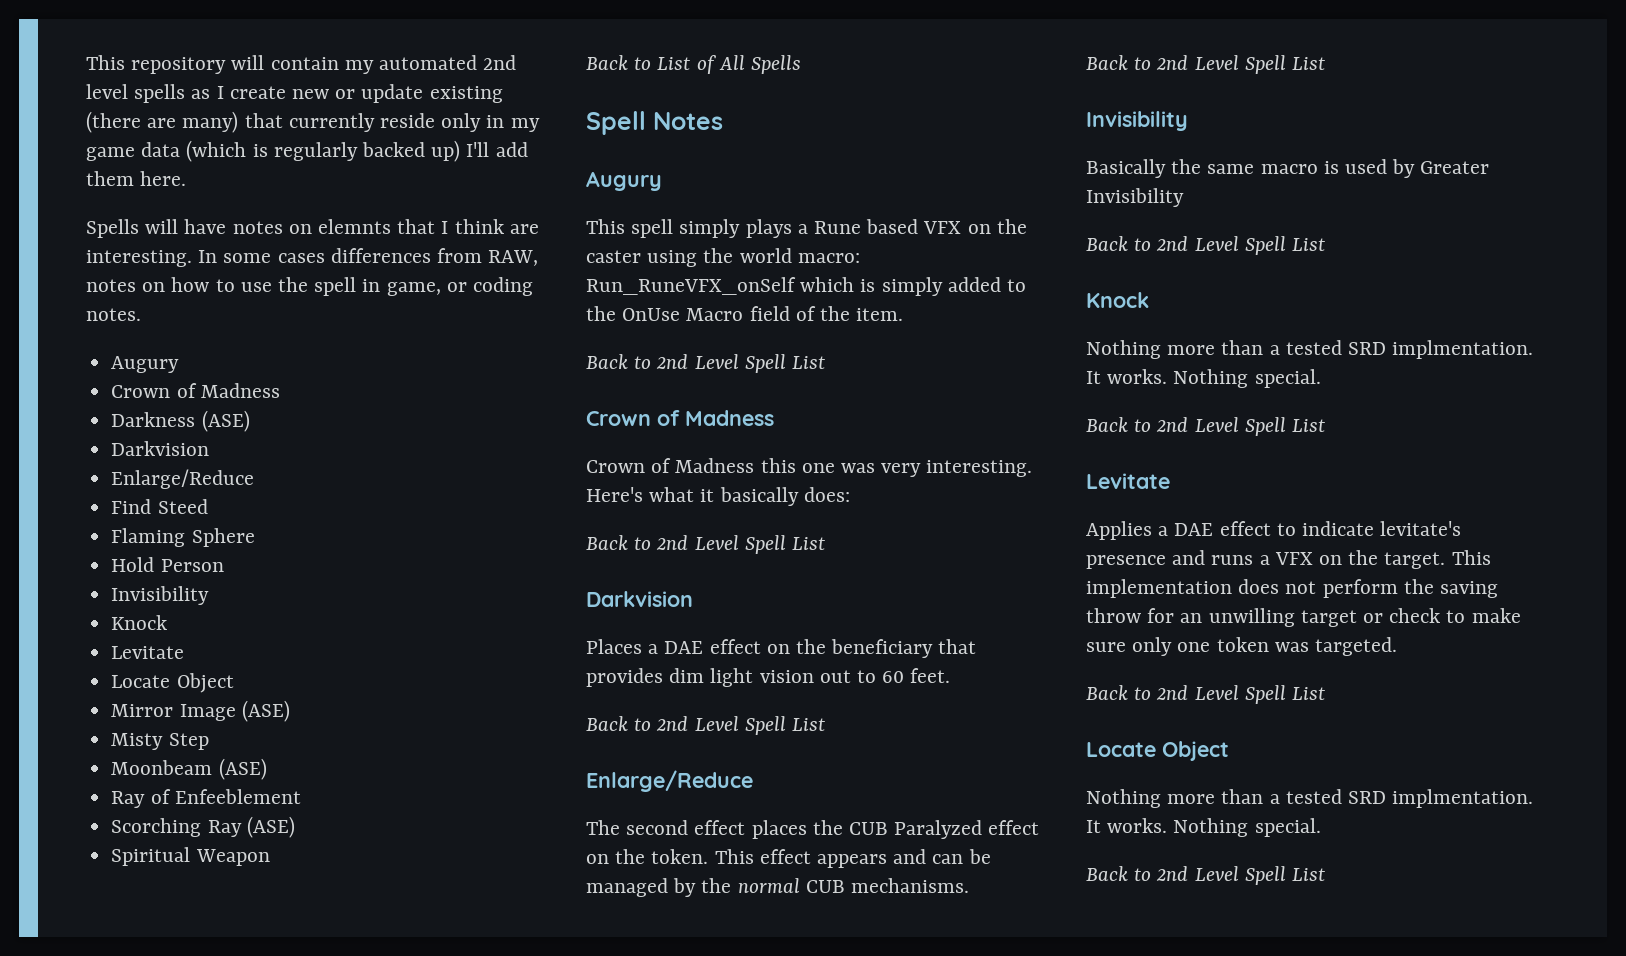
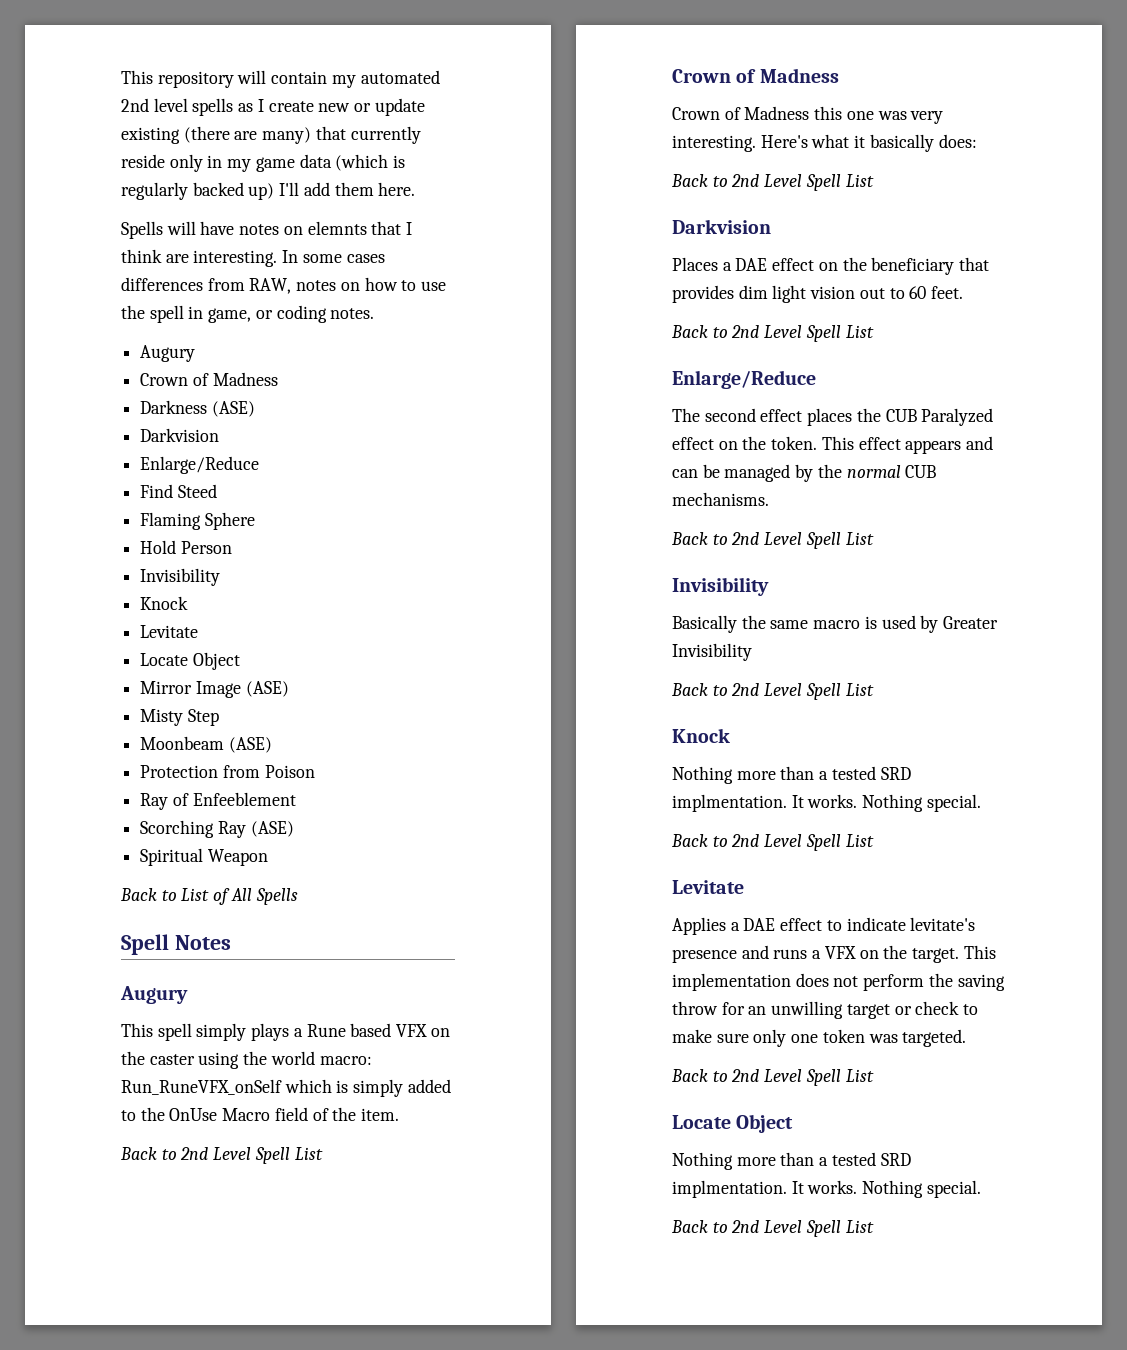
(267, 769) none -> [140,765,315,778] // Protection from Poison

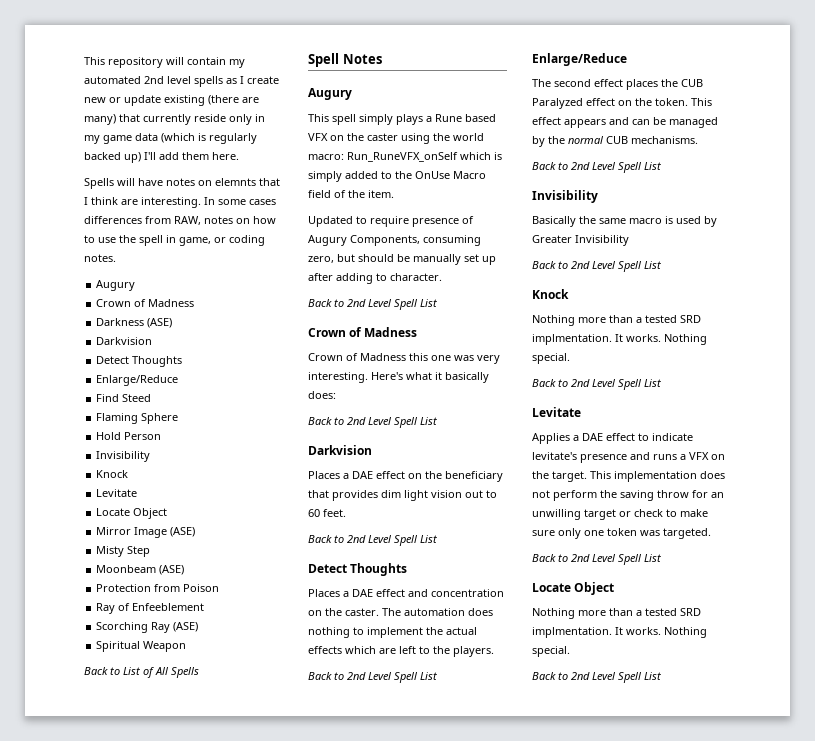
(220, 435) none -> [96,356,183,367] // Detect Thoughts
(400, 1114) none -> [308,216,474,227] [308,235,481,246] [308,254,496,265] [308,273,442,284] // Updated to require presence of Augury Components, consuming zero, but should be manually set up after adding to character.
(874, 331) none -> [308,563,408,576] [308,589,504,597] [308,608,493,616] [308,627,477,638] [308,646,494,657] [308,672,437,683] // Detect Thoughts // Places a DAE effect and concentration on the caster. The automation does nothing to implement the actual effects which are left to the players. // Back to 2nd Level Spell List

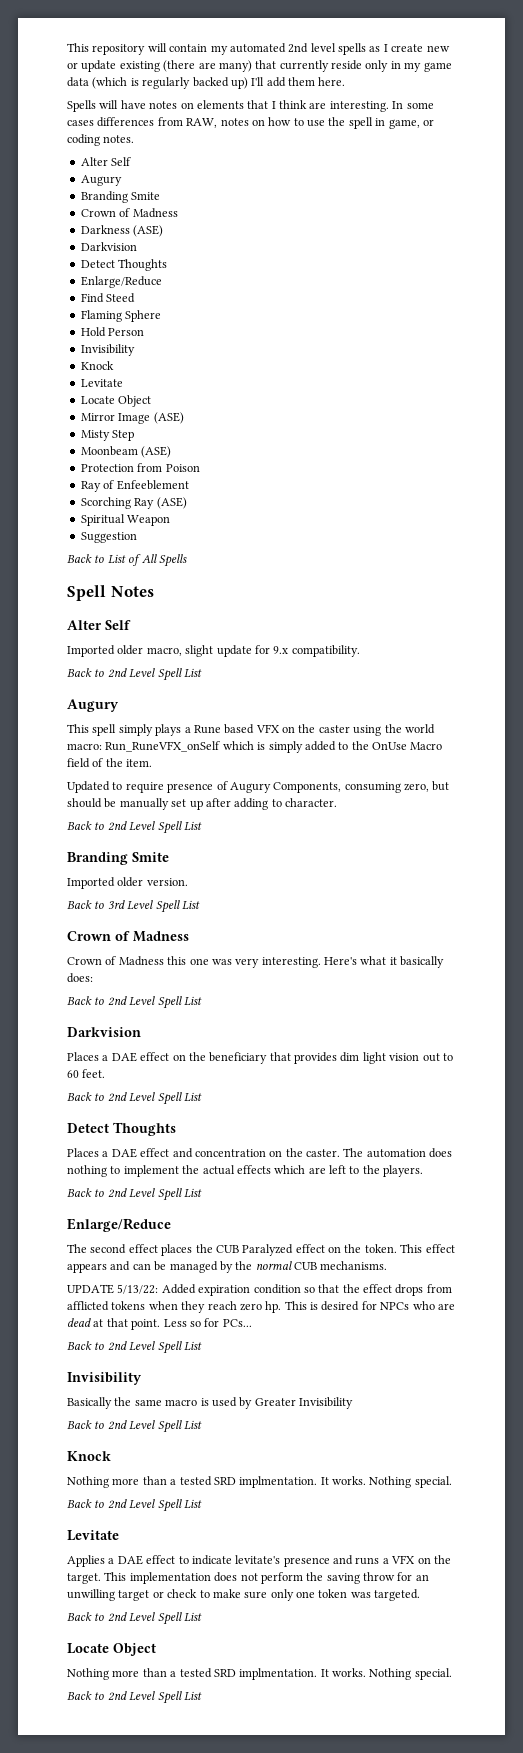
[215,178,256,186] elemnts -> [196,100,244,109] elements
[96,280,136,291] // Augury -> [80,157,132,166] [80,175,122,186] [80,191,161,203] // Alter Self // Augury // Branding Smite
(187, 646) none -> [80,532,137,543] // Suggestion
(382, 59) none -> [67,620,131,630] [67,645,360,657] [67,668,202,681] // Alter Self // Imported older macro, slight update for 9.x compatibility. // Back to 2nd Level Spell List
(437, 303) none -> [67,852,169,865] [67,877,188,889] [67,900,200,913] // Branding Smite // Imported older version. // Back to 3rd Level Spell List
(698, 140) none -> [67,1284,452,1296] [67,1301,455,1313] [67,1318,252,1330] // UPDATE 5/13/22: Added expiration condition so that the effect drops from afflicted tokens when they reach zero hp. This is desired for NPCs who are dead at that point. Less so for PCs...

